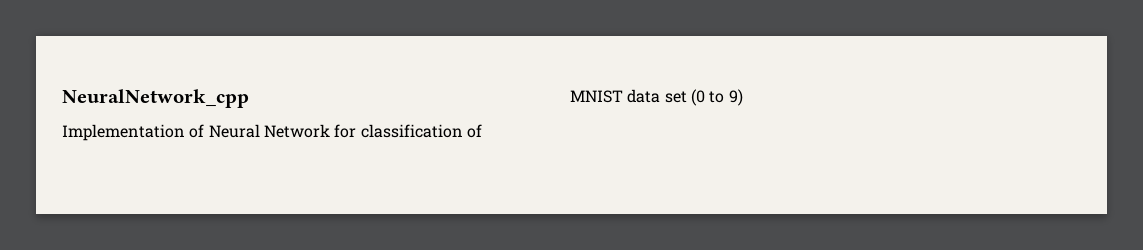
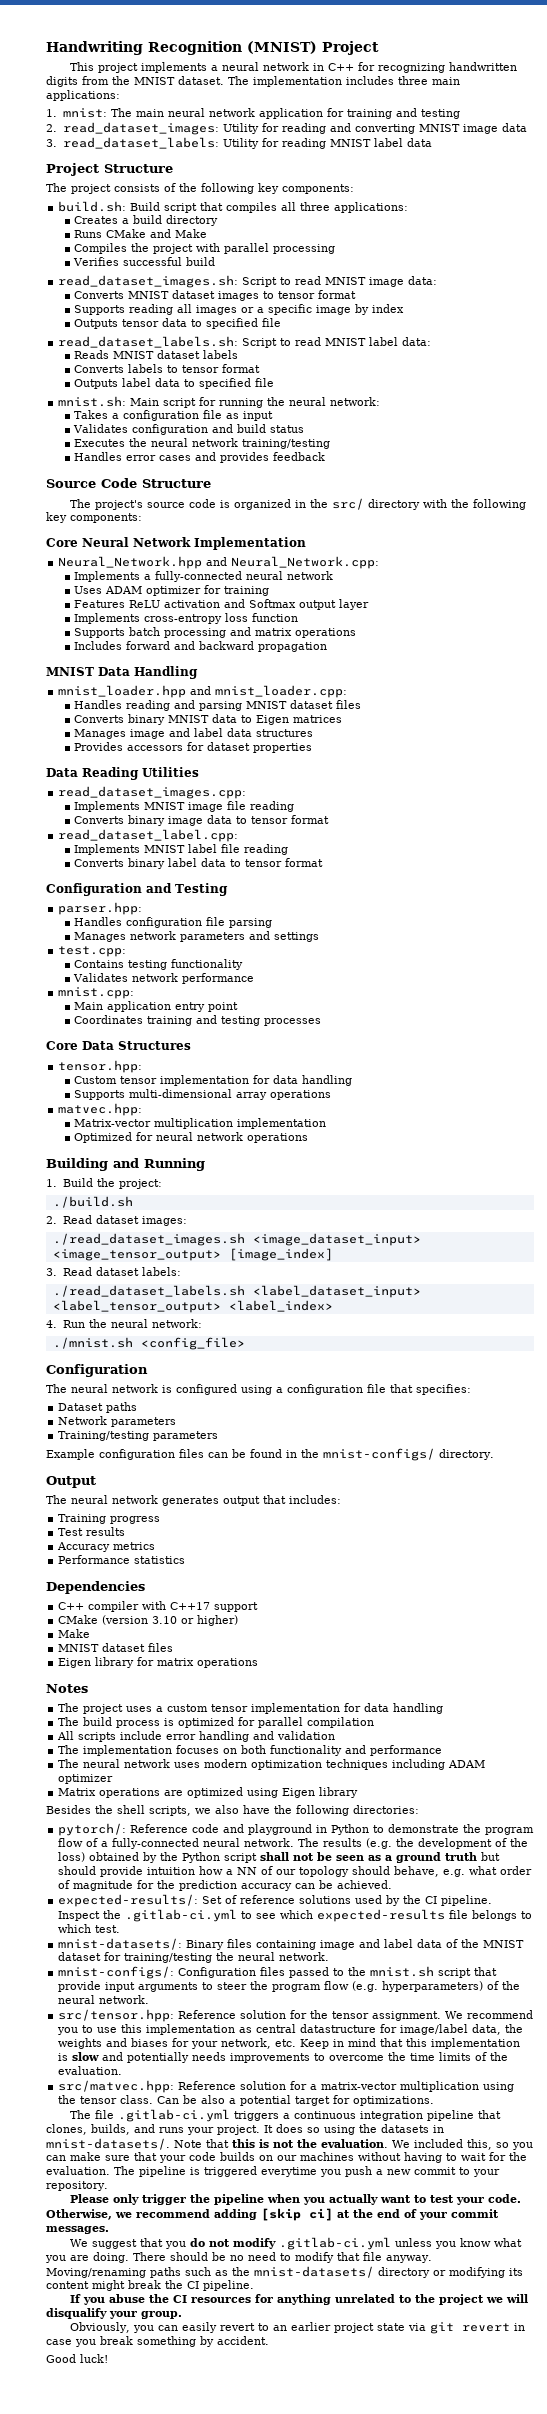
[62,89,249,108] [62,124,482,141] [570,89,743,106] NeuralNetwork_cpp // Implementation of Neural Network for classification of MNIST data set (0 to 9) -> [46,41,379,55] [69,62,517,73] [46,76,460,87] [46,90,120,101] [46,108,460,119] [46,122,527,135] [46,137,432,149] [46,163,173,176] [46,183,354,194] [58,201,409,213] [74,215,219,226] [74,229,208,238] [74,243,336,254] [73,257,216,266] [58,275,438,288] [74,290,357,301] [74,304,405,315] [74,318,282,329] [58,336,432,348] [74,350,239,359] [74,364,261,373] [74,378,275,389] [58,396,381,408] [74,410,274,421] [73,424,305,435] [74,438,331,449] [74,452,326,463] [46,478,211,488] [69,498,526,510] [46,512,142,523] [46,537,306,550] [58,556,380,569] [74,571,334,582] [74,585,270,596] [74,599,370,610] [74,613,299,624] [74,627,357,638] [74,641,328,652] [46,666,198,679] [58,685,348,698] [74,700,362,711] [74,714,343,725] [74,728,314,739] [74,742,313,753] [46,767,199,780] [58,786,247,799] [74,801,295,812] [74,815,330,826] [58,829,239,842] [74,844,289,855] [74,858,324,869] [46,883,228,896] [58,902,143,915] [74,917,273,928] [74,931,320,942] [58,946,127,957] [74,959,244,970] [73,973,255,984] [58,987,135,999] [74,1001,239,1012] [74,1015,322,1026] [46,1041,191,1050] [58,1060,143,1073] [74,1075,353,1086] [74,1089,332,1100] [58,1103,143,1116] [74,1118,327,1129] [74,1132,309,1143] [46,1158,205,1171] [46,1178,162,1189] [52,1196,133,1208] [46,1215,187,1226] [52,1233,421,1246] [52,1248,333,1261] [46,1267,181,1276] [52,1285,421,1298] [52,1300,333,1313] [46,1319,202,1328] [52,1337,245,1350] [46,1364,148,1377] [46,1384,471,1395] [58,1402,138,1413] [58,1416,177,1427] [58,1431,219,1441] [46,1448,494,1461] [46,1476,96,1488] [46,1495,341,1506] [58,1514,161,1524] [58,1527,126,1536] [57,1542,156,1552] [58,1555,186,1564] [46,1581,145,1594] [58,1601,259,1612] [58,1615,239,1626] [58,1629,91,1638] [58,1643,174,1652] [58,1657,259,1668] [46,1684,88,1693] [58,1703,444,1714] [58,1717,375,1728] [57,1731,336,1742] [58,1745,443,1756] [58,1759,486,1770] [58,1774,114,1784] [58,1787,359,1798] [46,1805,419,1816] [58,1823,535,1836] [58,1838,529,1849] [58,1852,501,1863] [58,1866,533,1877] [58,1880,393,1891] [58,1894,493,1907] [58,1909,533,1922] [58,1924,121,1933] [58,1938,525,1950] [58,1952,330,1963] [58,1966,498,1979] [58,1981,521,1992] [58,1995,150,2004] [58,2009,534,2022] [57,2024,524,2035] [58,2038,521,2049] [58,2052,509,2063] [58,2066,123,2075] [58,2080,515,2093] [58,2095,435,2106] [69,2109,501,2122] [46,2124,444,2135] [46,2138,533,2150] [46,2152,527,2163] [46,2166,500,2177] [46,2181,108,2191] [69,2194,521,2205] [46,2208,499,2221] [46,2226,109,2234] [69,2237,522,2250] [45,2252,432,2263] [46,2266,523,2278] [46,2280,254,2291] [69,2294,528,2305] [46,2308,182,2319] [69,2322,525,2334] [46,2336,269,2347] [46,2354,108,2363] Handwriting Recognition (MNIST) Project // This project implements a neural network in C++ for recognizing handwritten digits from the MNIST dataset. The implementation includes three main applications: // 1. mnist: The main neural network application for training and testing // 2. read_dataset_images: Utility for reading and converting MNIST image data // 3. read_dataset_labels: Utility for reading MNIST label data // Project Structure // The project consists of the following key components: // build.sh: Build script that compiles all three applications: // Creates a build directory // Runs CMake and Make // Compiles the project with parallel processing // Verifies successful build // read_dataset_images.sh: Script to read MNIST image data: // Converts MNIST dataset images to tensor format // Supports reading all images or a specific image by index // Outputs tensor data to specified file // read_dataset_labels.sh: Script to read MNIST label data: // Reads MNIST dataset labels // Converts labels to tensor format // Outputs label data to specified file // mnist.sh: Main script for running the neural network: // Takes a configuration file as input // Validates configuration and build status // Executes the neural network training/testing // Handles error cases and provides feedback // Source Code Structure // The project's source code is organized in the src/ directory with the following key components: // Core Neural Network Implementation // Neural_Network.hpp and Neural_Network.cpp: // Implements a fully-connected neural network // Uses ADAM optimizer for training // Features ReLU activation and Softmax output layer // Implements cross-entropy loss function // Supports batch processing and matrix operations // Includes forward and backward propagation // MNIST Data Handling // mnist_loader.hpp and mnist_loader.cpp: // Handles reading and parsing MNIST dataset files // Converts binary MNIST data to Eigen matrices // Manages image and label data structures // Provides accessors for dataset properties // Data Reading Utilities // read_dataset_images.cpp: // Implements MNIST image file reading // Converts binary image data to tensor format // read_dataset_label.cpp: // Implements MNIST label file reading // Converts binary label data to tensor format // Configuration and Testing // parser.hpp: // Handles configuration file parsing // Manages network parameters and settings // test.cpp: // Contains testing functionality // Validates network performance // mnist.cpp: // Main application entry point // Coordinates training and testing processes // Core Data Structures // tensor.hpp: // Custom tensor implementation for data handling // Supports multi-dimensional array operations // matvec.hpp: // Matrix-vector multiplication implementation // Optimized for neural network operations // Building and Running // 1. Build the project: // ./build.sh // 2. Read dataset images: // ./read_dataset_images.sh <image_dataset_input> <image_tensor_output> [image_index] // 3. Read dataset labels: // ./read_dataset_labels.sh <label_dataset_input> <label_tensor_output> <label_index> // 4. Run the neural network: // ./mnist.sh <config_file> // Configuration // The neural network is configured using a configuration file that specifies: // Dataset paths // Network parameters // Training/testing parameters // Example configuration files can be found in the mnist-configs/ directory. // Output // The neural network generates output that includes: // Training progress // Test results // Accuracy metrics // Performance statistics // Dependencies // C++ compiler with C++17 support // CMake (version 3.10 or higher) // Make // MNIST dataset files // Eigen library for matrix operations // Notes // The project uses a custom tensor implementation for data handling // The build process is optimized for parallel compilation // All scripts include error handling and validation // The implementation focuses on both functionality and performance // The neural network uses modern optimization techniques including ADAM optimizer // Matrix operations are optimized using Eigen library // Besides the shell scripts, we also have the following directories: // pytorch/: Reference code and playground in Python to demonstrate the program flow of a fully-connected neural network. The results (e.g. the development of the loss) obtained by the Python script shall not be seen as a ground truth but should provide intuition how a NN of our topology should behave, e.g. what order of magnitude for the prediction accuracy can be achieved. // expected-results/: Set of reference solutions used by the CI pipeline. Inspect the .gitlab-ci.yml to see which expected-results file belongs to which test. // mnist-datasets/: Binary files containing image and label data of the MNIST dataset for training/testing the neural network. // mnist-configs/: Configuration files passed to the mnist.sh script that provide input arguments to steer the program flow (e.g. hyperparameters) of the neural network. // src/tensor.hpp: Reference solution for the tensor assignment. We recommend you to use this implementation as central datastructure for image/label data, the weights and biases for your network, etc. Keep in mind that this implementation is slow and potentially needs improvements to overcome the time limits of the evaluation. // src/matvec.hpp: Reference solution for a matrix-vector multiplication using the tensor class. Can be also a potential target for optimizations. // The file .gitlab-ci.yml triggers a continuous integration pipeline that clones, builds, and runs your project. It does so using the datasets in mnist-datasets/. Note that this is not the evaluation. We included this, so you can make sure that your code builds on our machines without having to wait for the evaluation. The pipeline is triggered everytime you push a new commit to your repository. // Please only trigger the pipeline when you actually want to test your code. Otherwise, we recommend adding [skip ci] at the end of your commit messages. // We suggest that you do not modify .gitlab-ci.yml unless you know what you are doing. There should be no need to modify that file anyway. Moving/renaming paths such as the mnist-datasets/ directory or modifying its content might break the CI pipeline. // If you abuse the CI resources for anything unrelated to the project we will disqualify your group. // Obviously, you can easily revert to an earlier project state via git revert in case you break something by accident. // Good luck!

